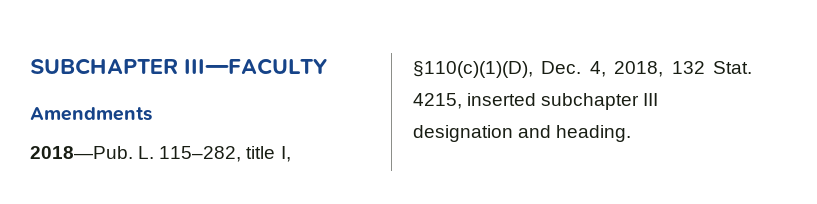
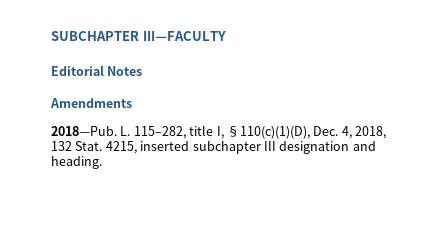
(328, 66) none -> [51,65,143,76] // Editorial Notes

